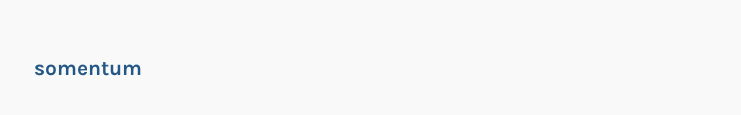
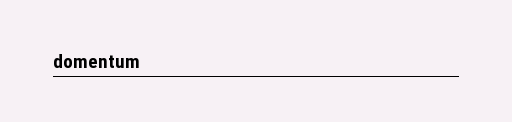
[34,62,142,76] somentum -> [53,54,140,68] domentum

